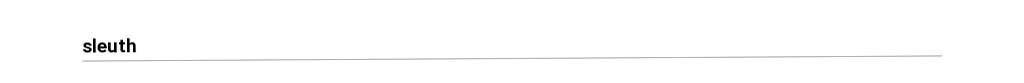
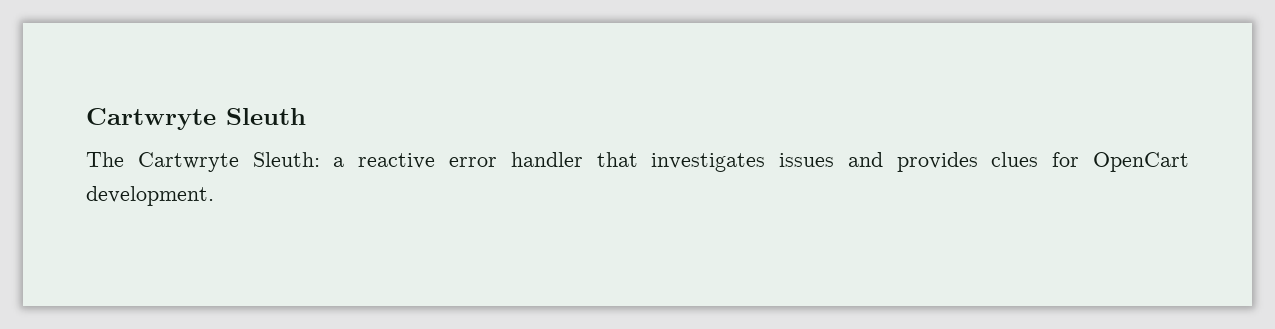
[81,38,138,53] sleuth -> [86,108,306,130] [86,152,1190,172] [86,186,214,206] Cartwryte Sleuth // The Cartwryte Sleuth: a reactive error handler that investigates issues and provides clues for OpenCart development.

